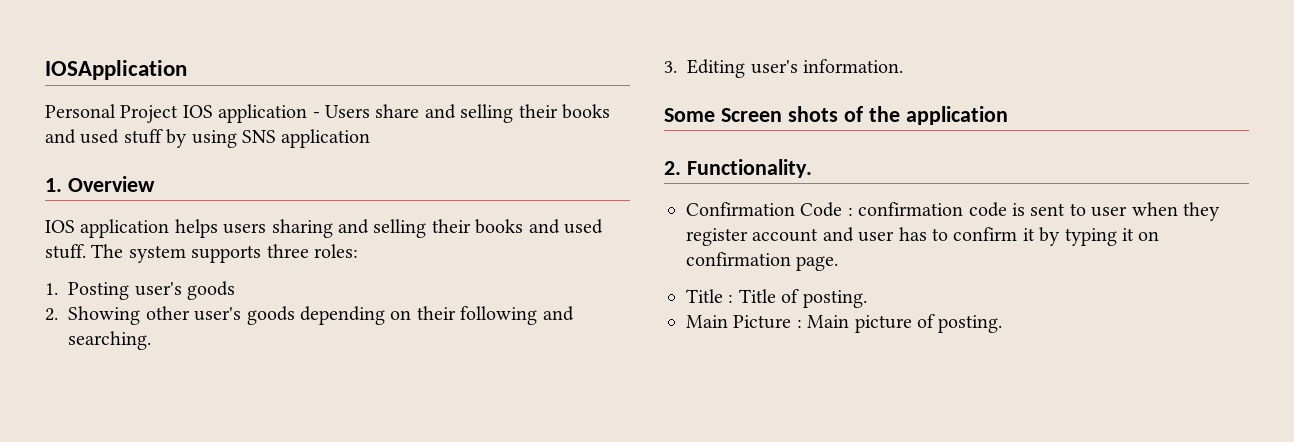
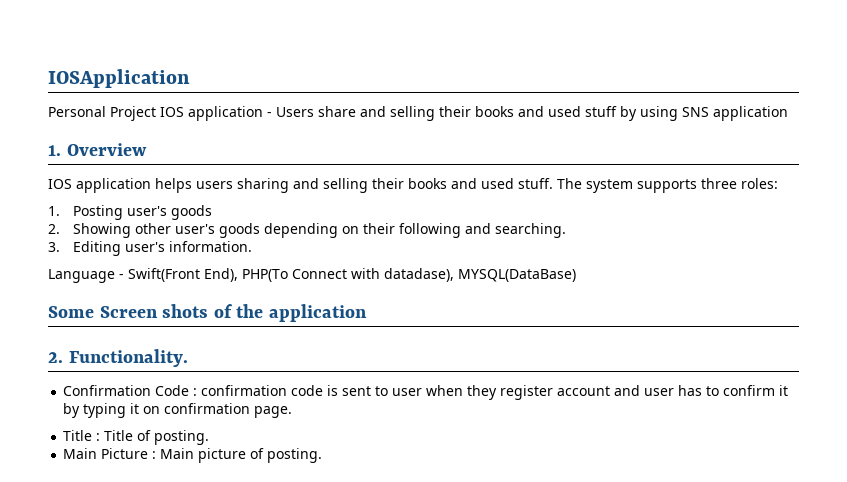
(904, 66) none -> [48,268,576,283] // Language - Swift(Front End), PHP(To Connect with datadase), MYSQL(DataBase)

